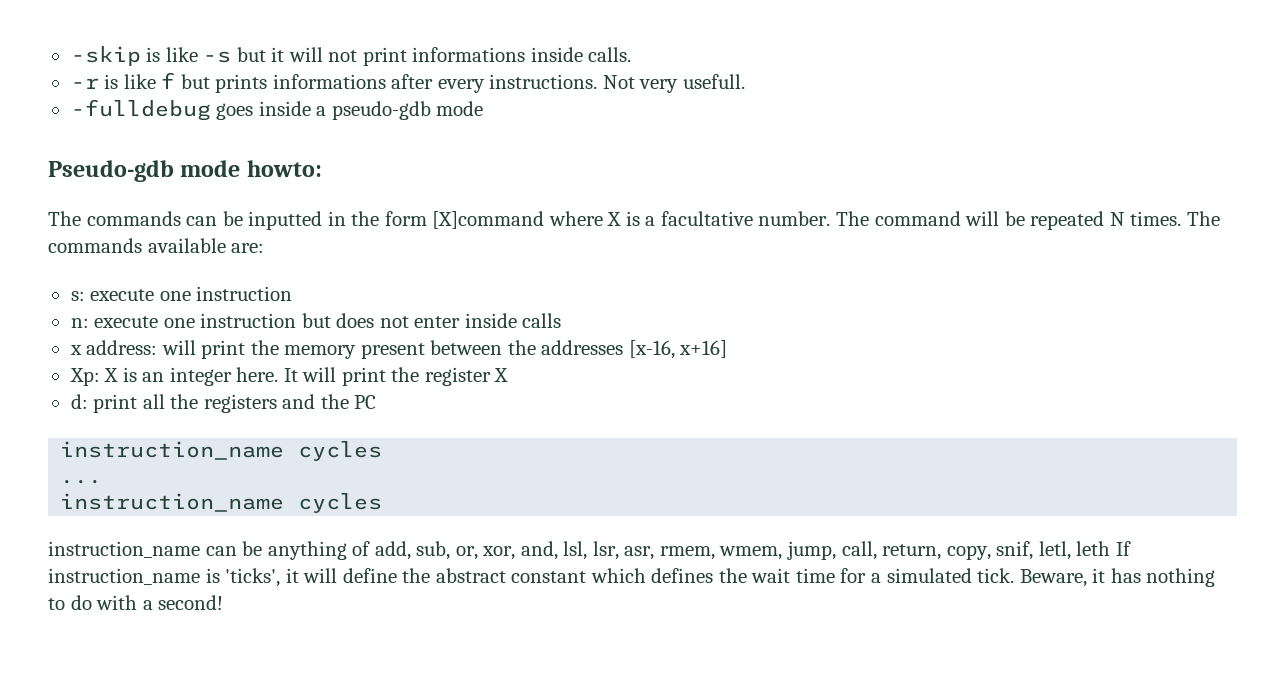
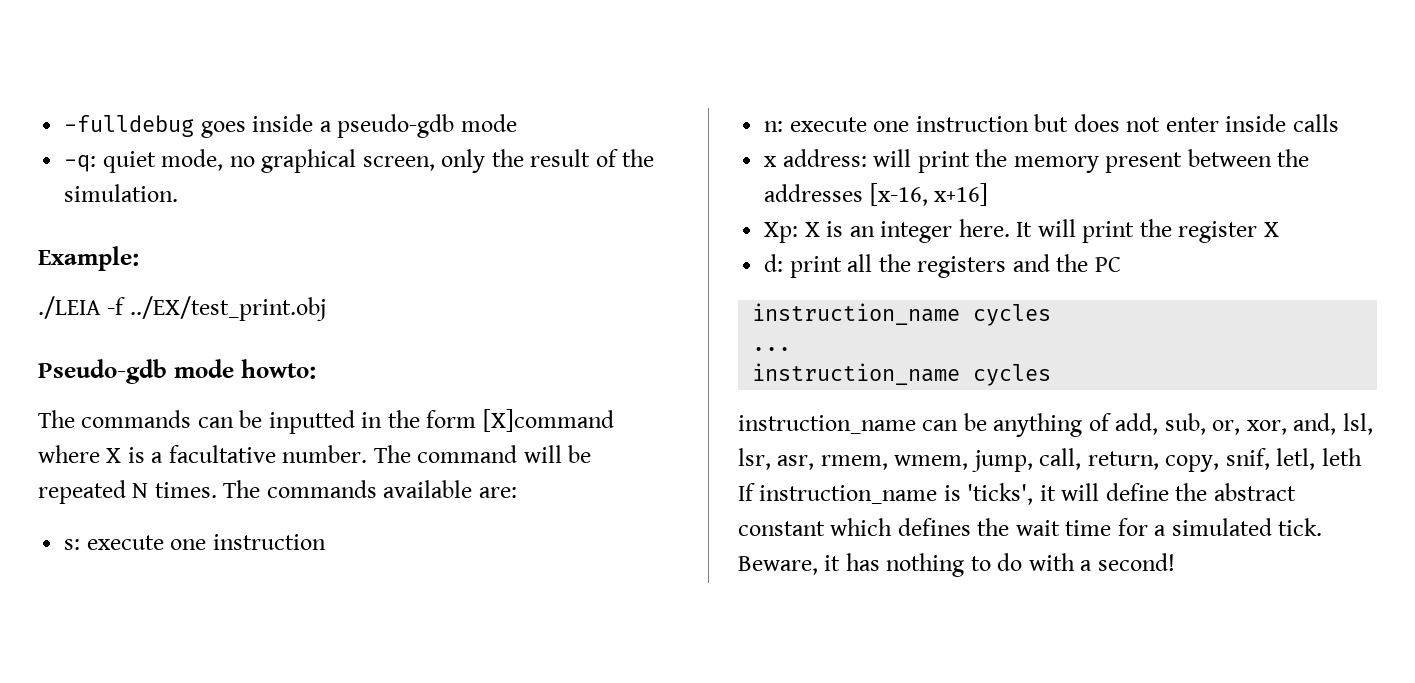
[70,46,632,66] [70,72,745,93] -skip is like -s but it will not print informations inside calls. // -r is like f but prints informations after every instructions. Not very usefull. // -> (64, 126) none
(484, 108) none -> [64,149,655,173] [64,184,179,202] [38,246,139,271] [38,296,326,321] // -q: quiet mode, no graphical screen, only the result of the simulation. // Example: // ./LEIA -f ../EX/test_print.obj

